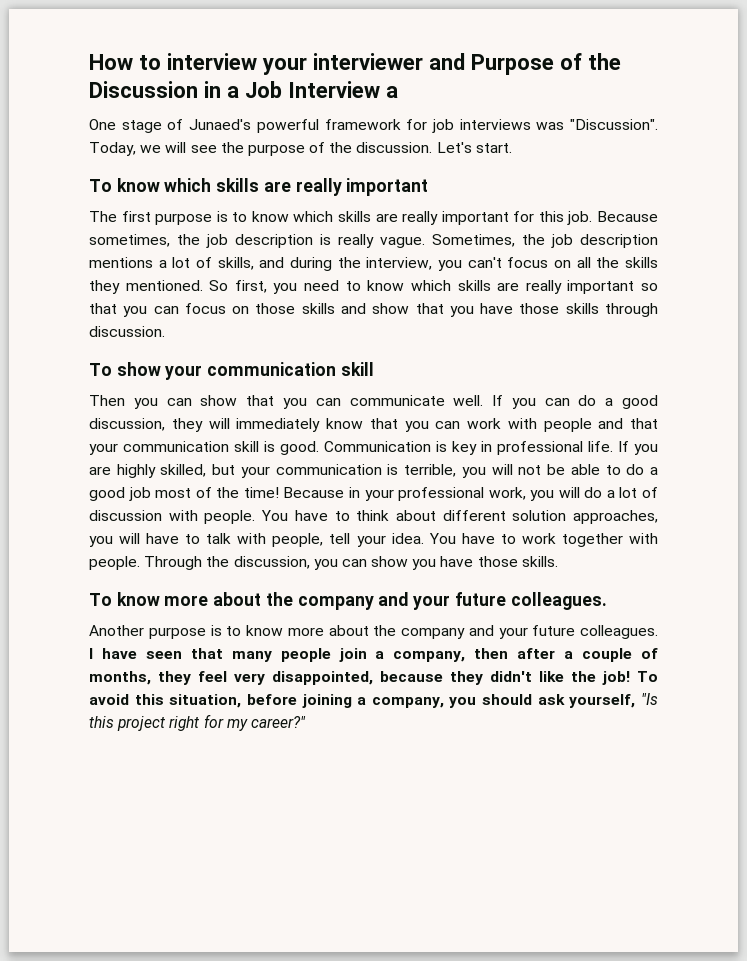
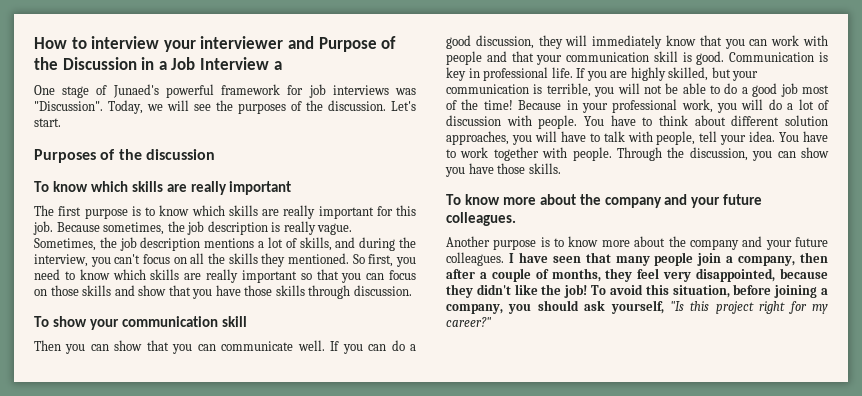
[247,144,305,156] purpose -> [238,103,286,114] purposes
(512, 148) none -> [34,149,215,163] // Purposes of the discussion

